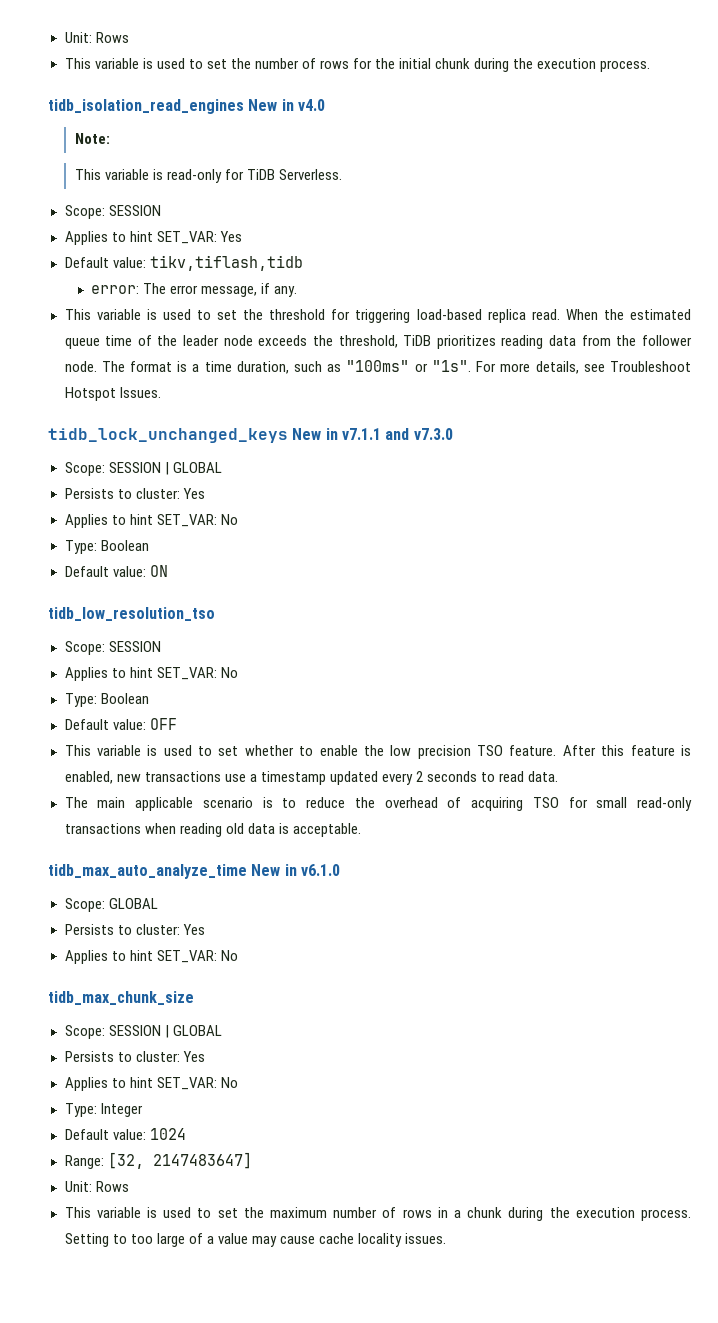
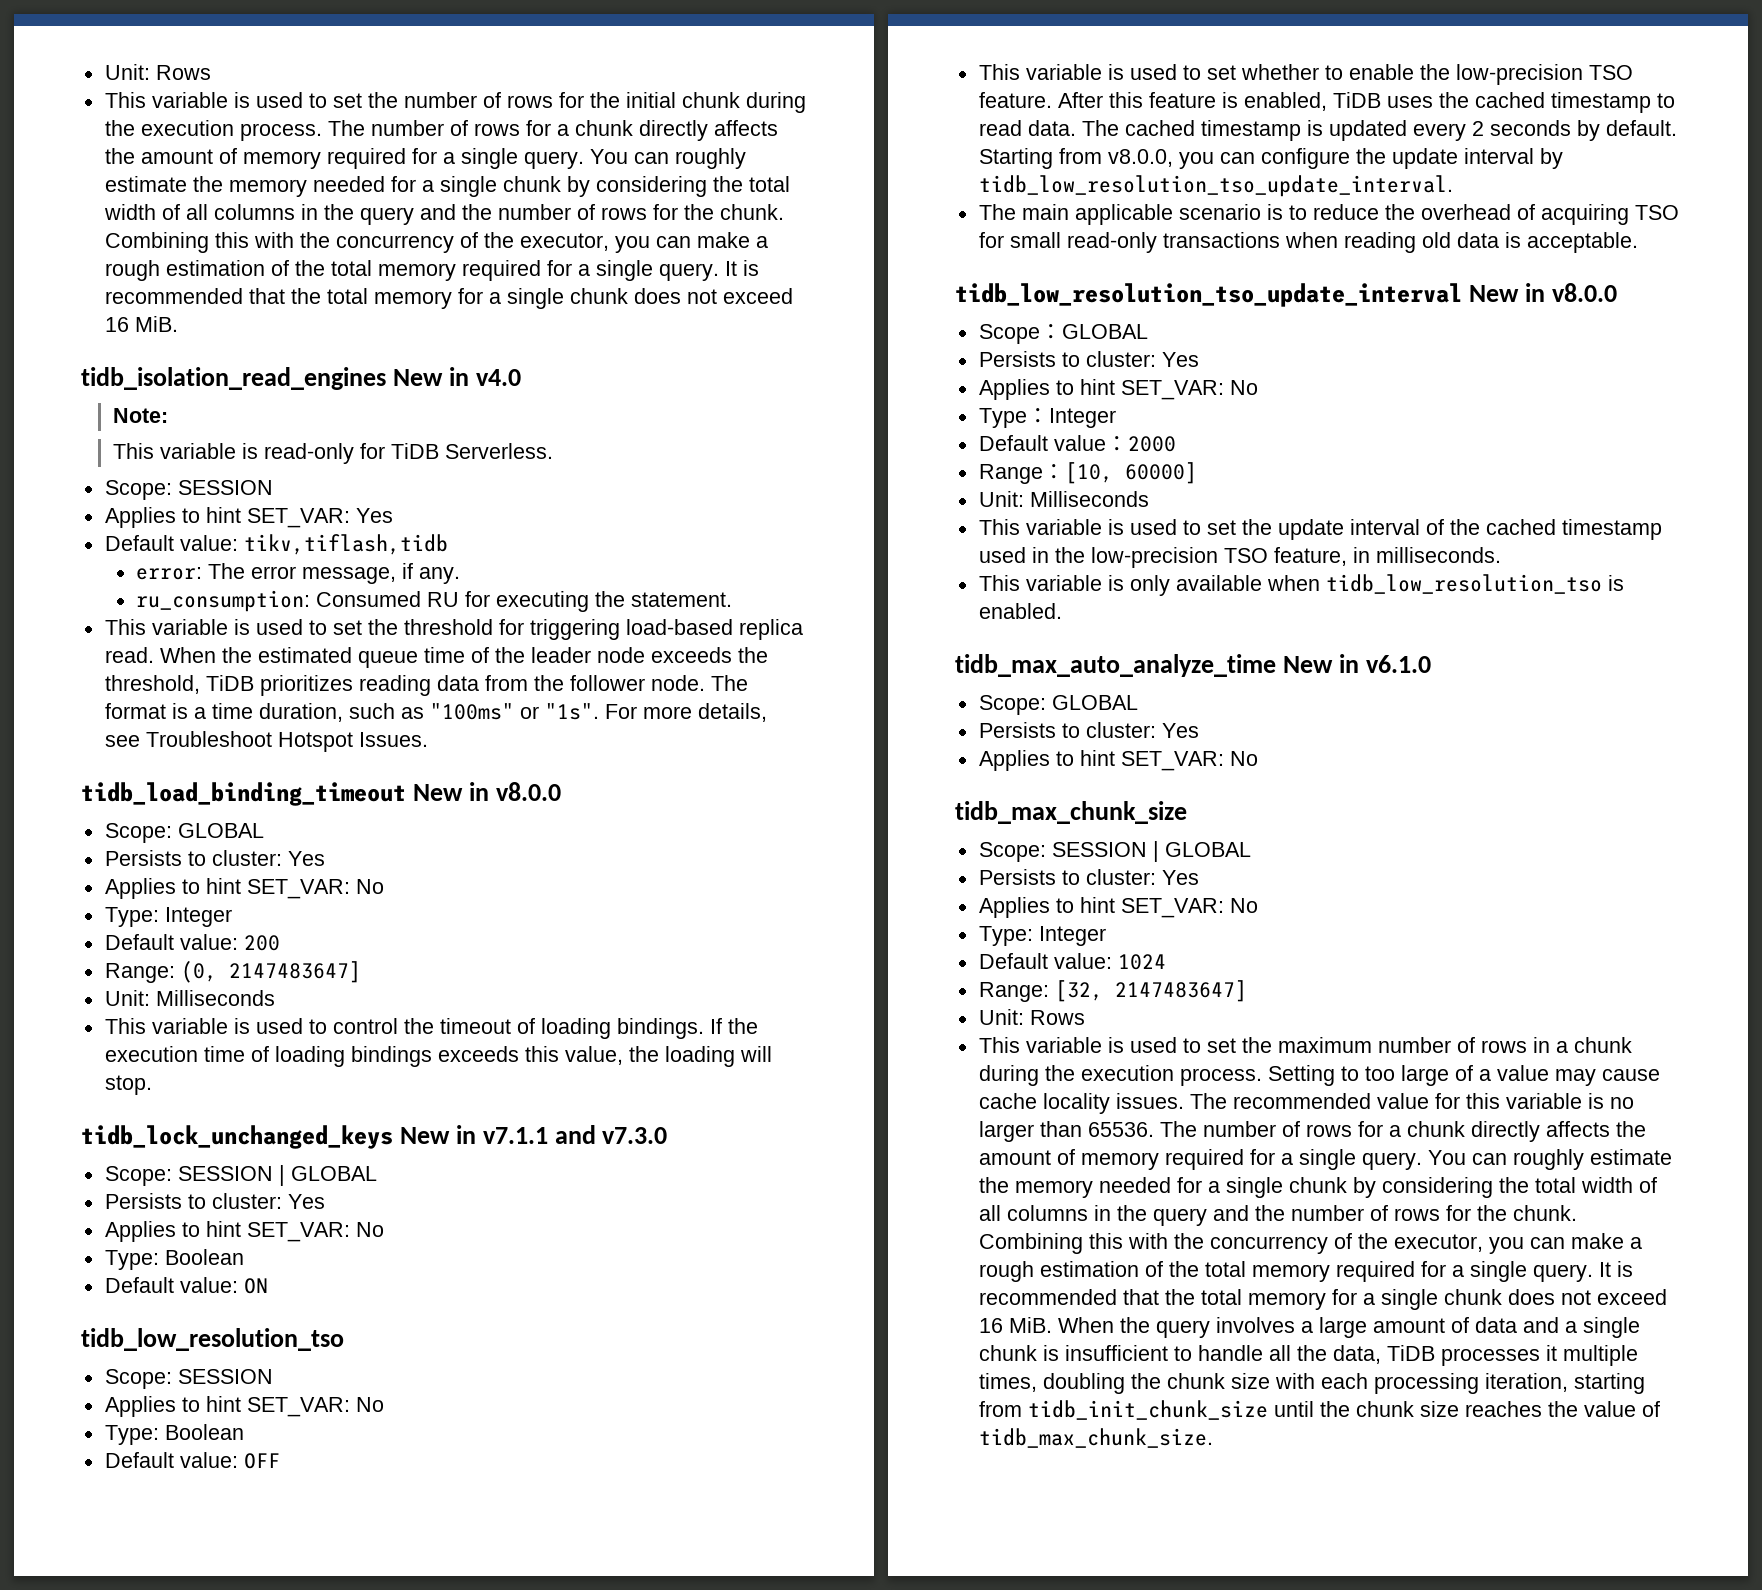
(651, 66) none -> [327,120,778,141] [104,148,746,169] [104,176,790,197] [103,204,784,225] [104,232,768,253] [104,260,759,281] [104,288,793,309] [104,316,178,332] The number of rows for a chunk directly affects the amount of memory required for a single query. You can roughly estimate the memory needed for a single chunk by considering the total width of all columns in the query and the number of rows for the chunk. Combining this with the concurrency of the executor, you can make a rough estimation of the total memory required for a single query. It is recommended that the total memory for a single chunk does not exceed 16 MiB.
(298, 291) none -> [136,590,733,612] // ru_consumption: Consumed RU for executing the statement.
(161, 392) none -> [81,782,561,806] [104,823,264,843] [104,850,325,866] [104,878,384,899] [104,907,232,927] [104,934,280,951] [104,961,361,983] [104,990,275,1006] [104,1018,758,1039] [104,1046,772,1067] [104,1075,152,1095] // tidb_load_binding_timeout New in v8.0.0 // Scope: GLOBAL // Persists to cluster: Yes // Applies to hint SET_VAR: No // Type: Integer // Default value: 200 // Range: (0, 2147483647] // Unit: Milliseconds // This variable is used to control the timeout of loading bindings. If the execution time of loading bindings exceeds this value, the loading will stop.
[390,745,471,759] low precision -> [1455,64,1583,85] low-precision
[116,771,559,785] new transactions use a timestamp updated every 2 seconds to read data. -> [1332,92,1675,113] [978,120,1677,141] [978,148,1563,169] [978,175,1453,197] TiDB uses the cached timestamp to read data. The cached timestamp is updated every 2 seconds by default. Starting from v8.0.0, you can configure the update interval by tidb_low_resolution_tso_update_interval.
(361, 830) none -> [955,283,1617,307] [978,324,1148,344] [978,351,1199,367] [978,379,1258,400] [978,408,1116,428] [978,435,1176,452] [978,462,1197,484] [978,491,1149,507] [978,519,1662,540] [978,547,1501,568] [978,574,1624,596] [978,603,1062,619] // tidb_low_resolution_tso_update_interval New in v8.0.0 // Scope：GLOBAL // Persists to cluster: Yes // Applies to hint SET_VAR: No // Type：Integer // Default value：2000 // Range：[10, 60000] // Unit: Milliseconds // This variable is used to set the update interval of the cached timestamp used in the low-precision TSO feature, in milliseconds. // This variable is only available when tidb_low_resolution_tso is enabled.
(447, 1238) none -> [1189,1093,1634,1109] [978,1121,1646,1142] [978,1149,1672,1170] [978,1177,1657,1198] [978,1205,1577,1226] [978,1233,1642,1254] [978,1261,1633,1282] [978,1289,1667,1310] [978,1317,1640,1338] [978,1345,1638,1366] [978,1373,1645,1394] [978,1400,1660,1420] [978,1428,1213,1448] The recommended value for this variable is no larger than 65536. The number of rows for a chunk directly affects the amount of memory required for a single query. You can roughly estimate the memory needed for a single chunk by considering the total width of all columns in the query and the number of rows for the chunk. Combining this with the concurrency of the executor, you can make a rough estimation of the total memory required for a single query. It is recommended that the total memory for a single chunk does not exceed 16 MiB. When the query involves a large amount of data and a single chunk is insufficient to handle all the data, TiDB processes it multiple times, doubling the chunk size with each processing iteration, starting from tidb_init_chunk_size until the chunk size reaches the value of tidb_max_chunk_size.

